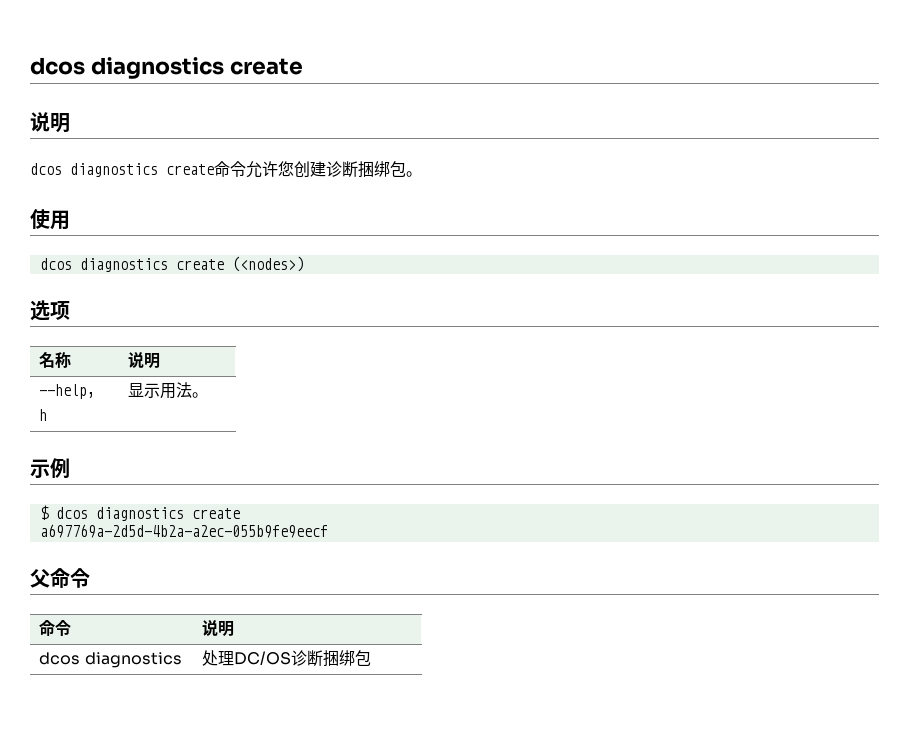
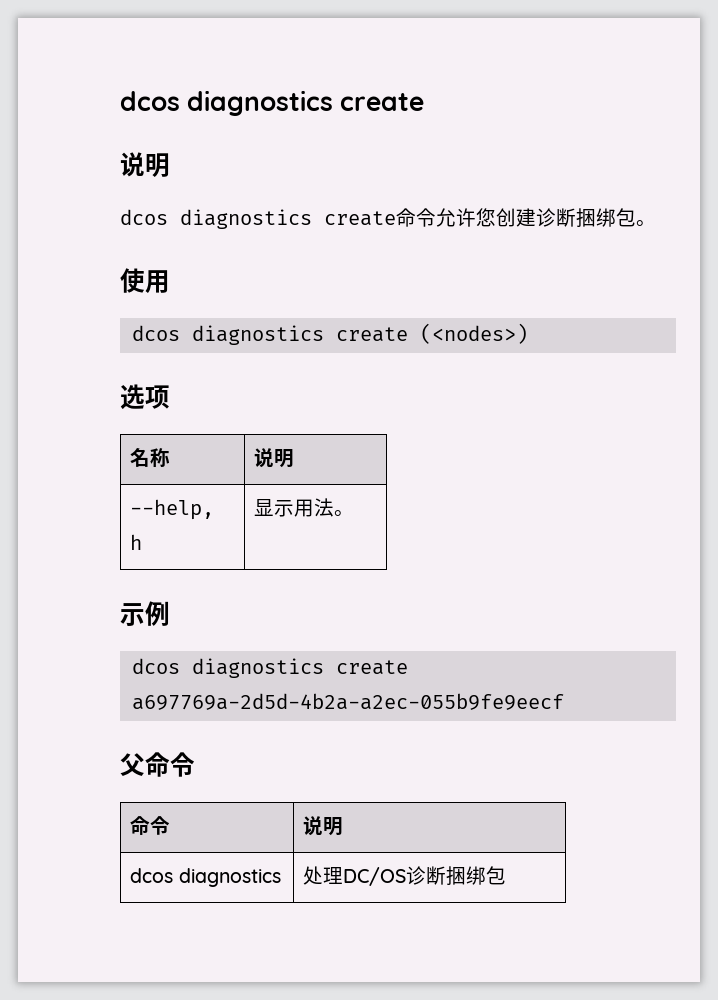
[39,505,49,520] $ -> (170, 613) none

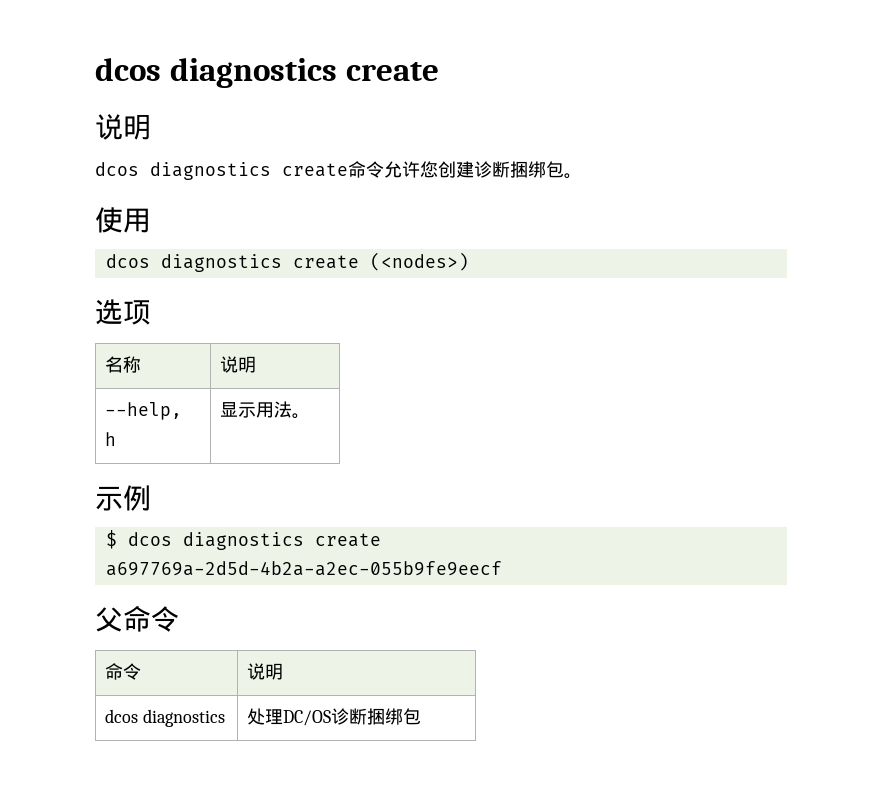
(170, 613) none -> [105,530,117,549] $

